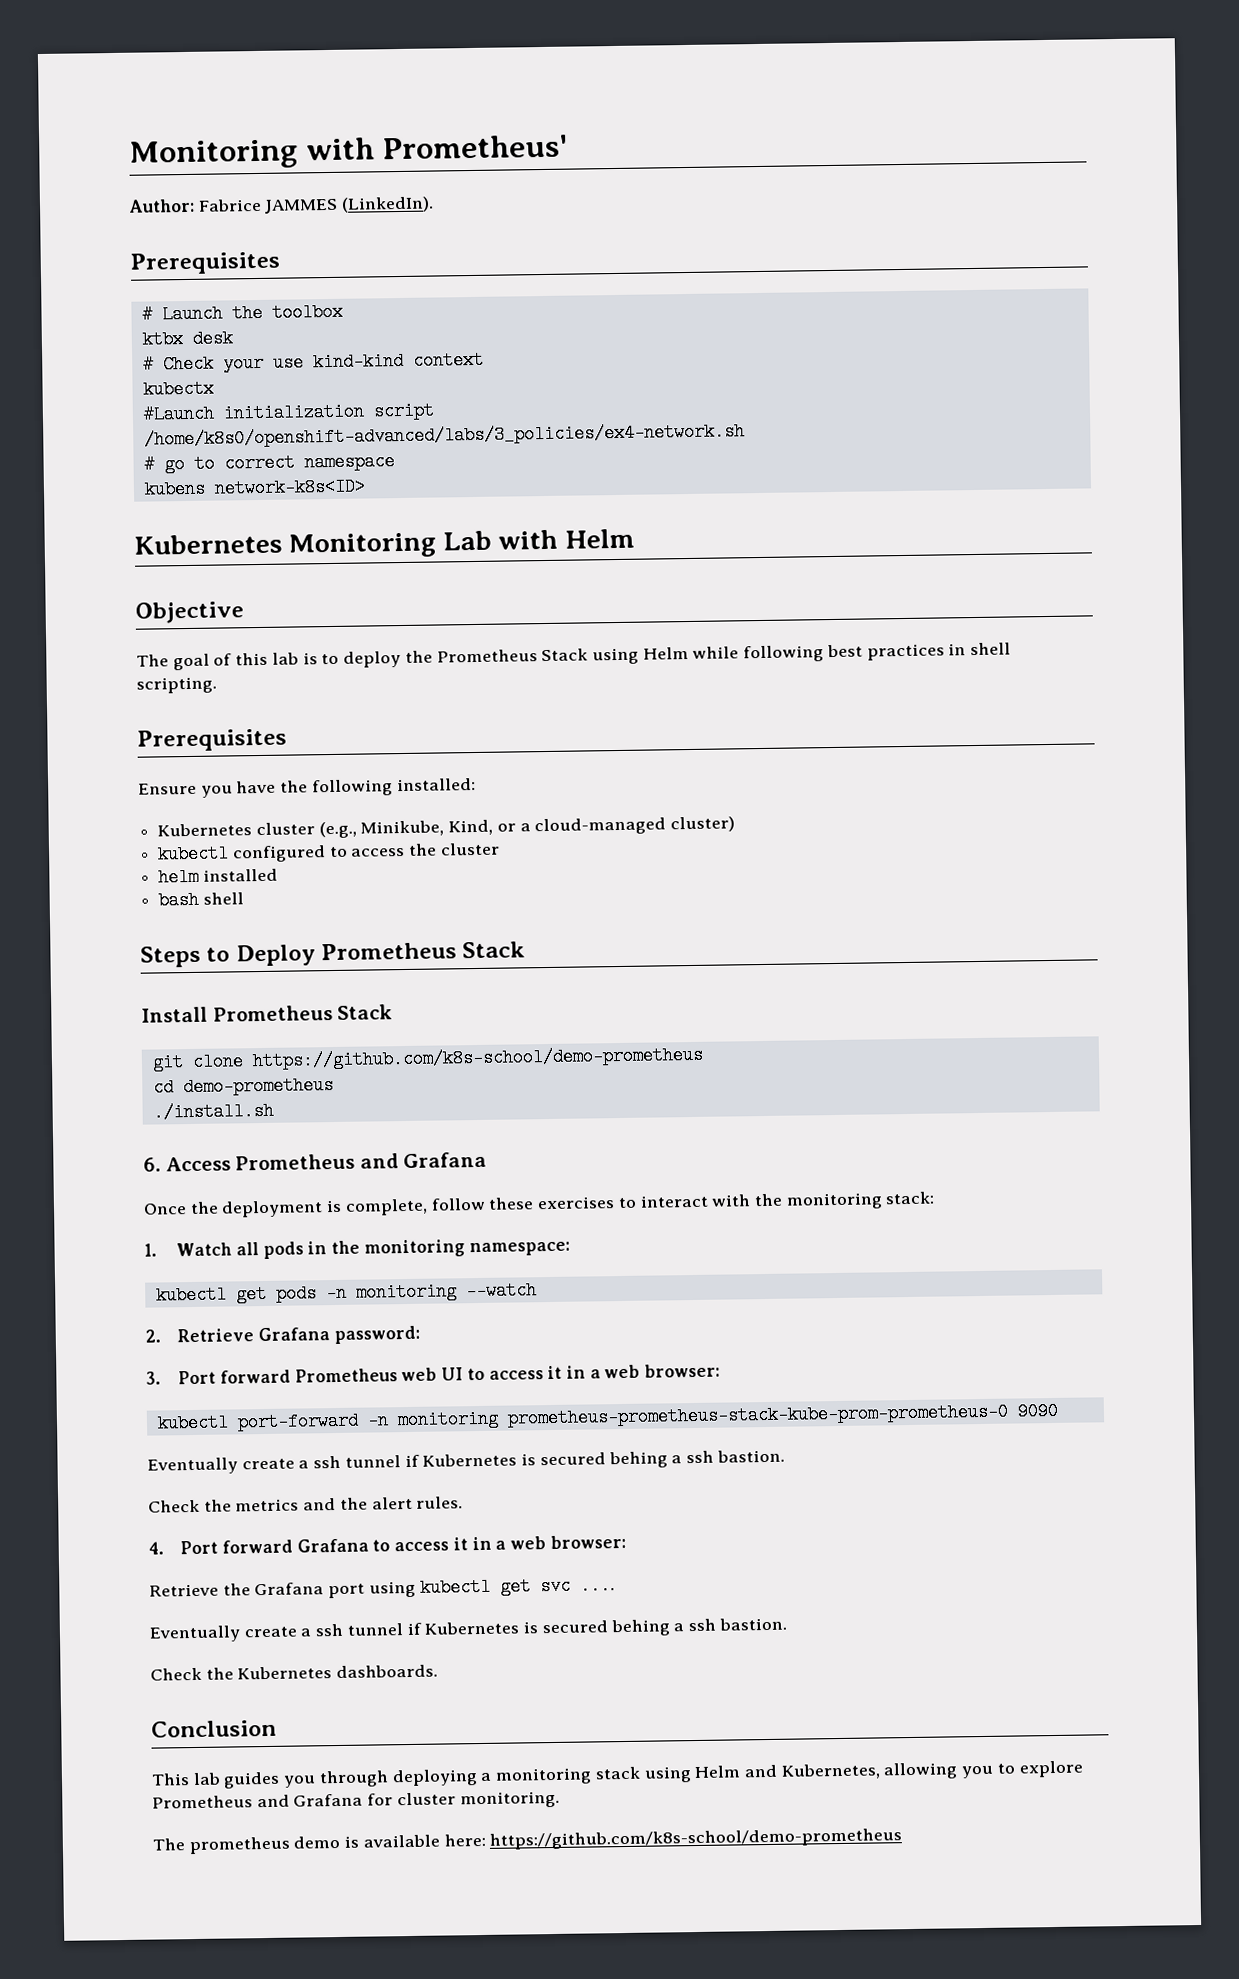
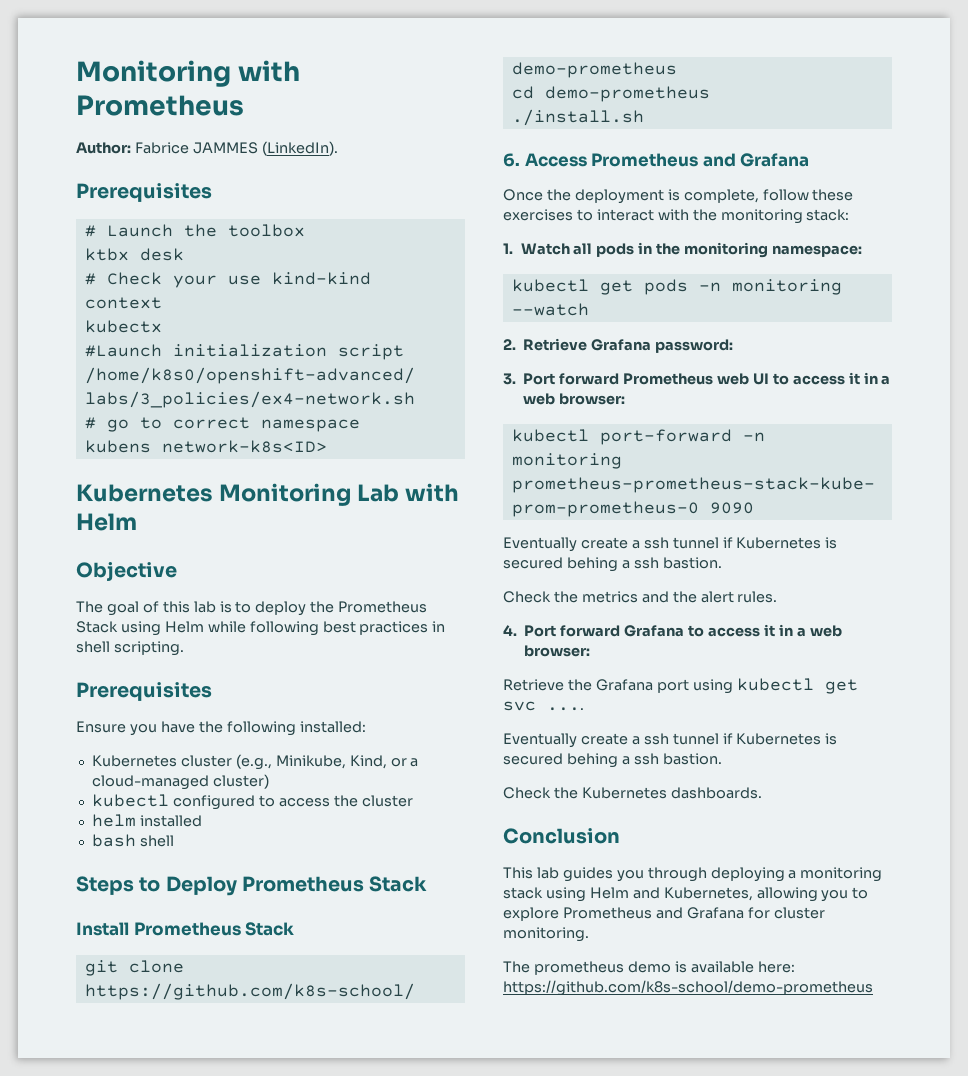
[382,134,569,160] Prometheus' -> [76,95,244,116] Prometheus

